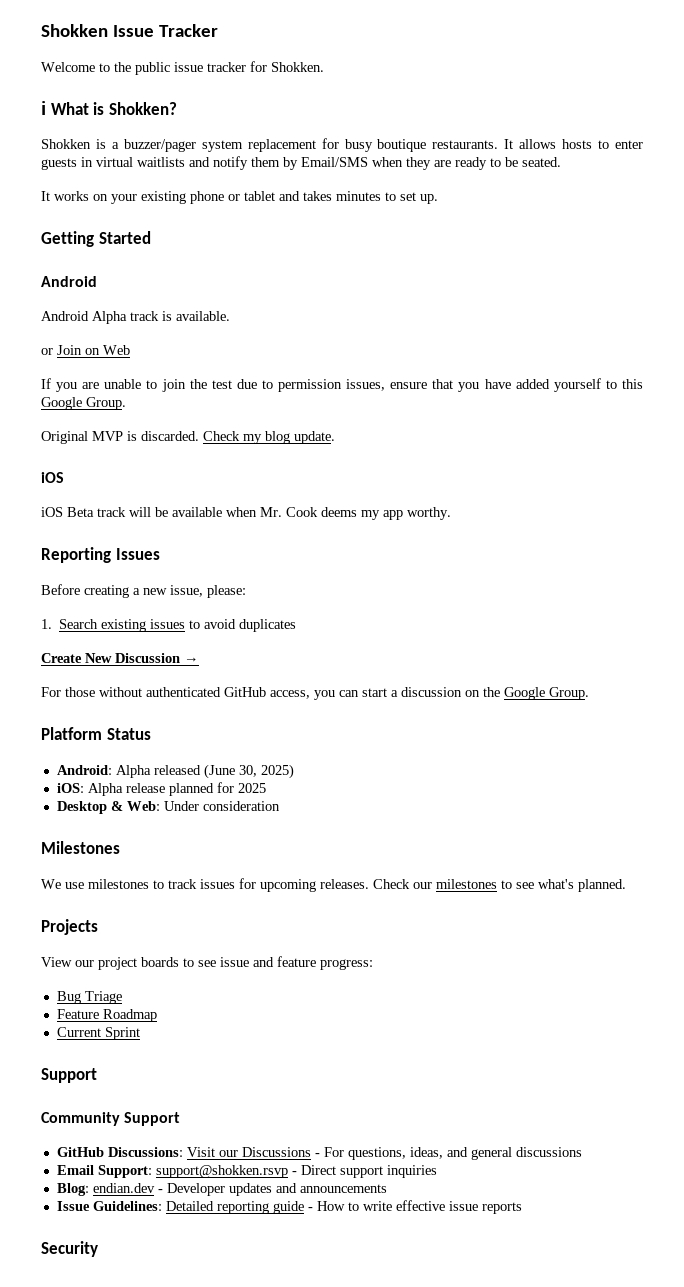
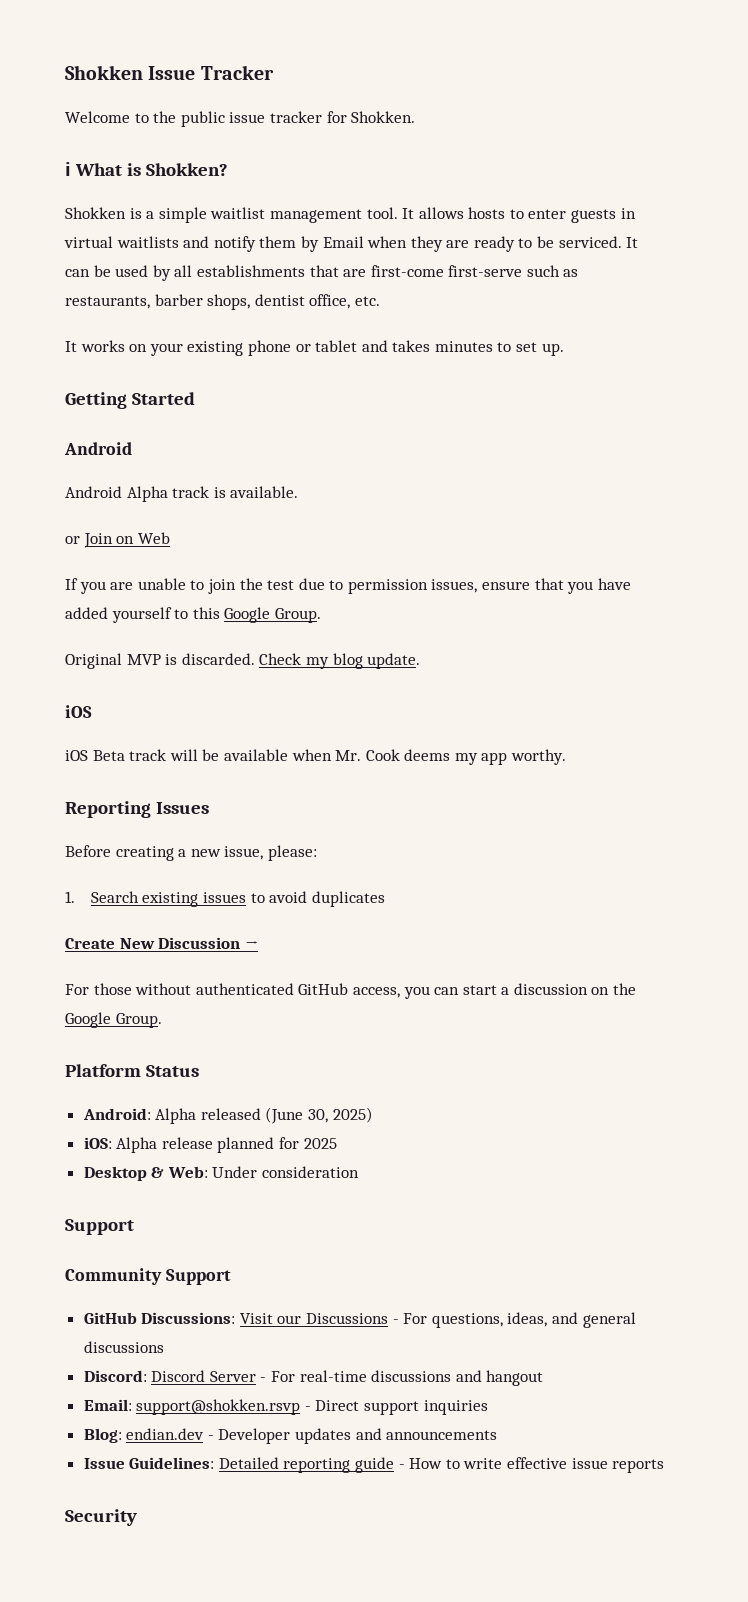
[123,138,499,152] buzzer/pager system replacement for busy boutique restaurants. -> [158,207,398,223] simple waitlist management tool.
[301,157,368,167] Email/SMS -> [322,236,364,248] Email
[522,157,561,167] seated. -> [558,236,639,248] [65,265,579,281] [65,294,380,310] serviced. It can be used by all establishments that are first-come first-serve such as restaurants, barber shops, dentist office, etc.
[41,841,120,854] [41,878,626,892] [41,919,98,935] [41,956,373,970] [56,991,122,1004] [56,1009,157,1022] [56,1027,140,1040] // Milestones // We use milestones to track issues for upcoming releases. Check our milestones to see what's planned. // Projects // View our project boards to see issue and feature progress: // Bug Triage // Feature Roadmap // Current Sprint -> (360, 1172) none
[56,1165,152,1178] Email Support: -> [83,1370,544,1386] [83,1399,132,1411] Discord: Discord Server - For real-time discussions and hangout // Email:

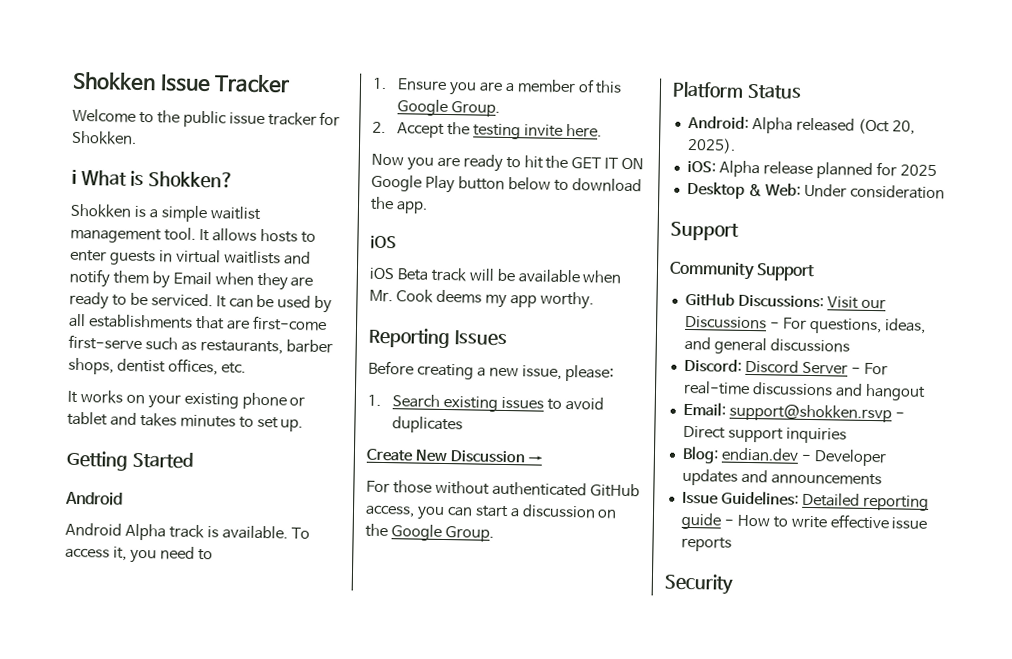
[309,294,351,309] office, -> [167,358,218,376] offices,
[65,532,170,548] [65,578,631,594] [65,607,321,623] [65,653,421,669] // or Join on Web // If you are unable to join the test due to permission issues, ensure that you have added yourself to this Google Group. // Original MVP is discarded. Check my blog update. -> [290,527,310,539] [65,546,213,564] [372,77,623,96] [396,99,500,117] [372,121,602,140] [371,153,645,172] [371,174,642,194] [370,196,428,214] To access it, you need to // 1. Ensure you are a member of this Google Group. // 2. Accept the testing invite here. // Now you are ready to hit the GET IT ON Google Play button below to download the app.
[265,1107,373,1124] (June 30, 2025) -> [857,118,915,135] [686,137,736,154] (Oct 20, 2025).

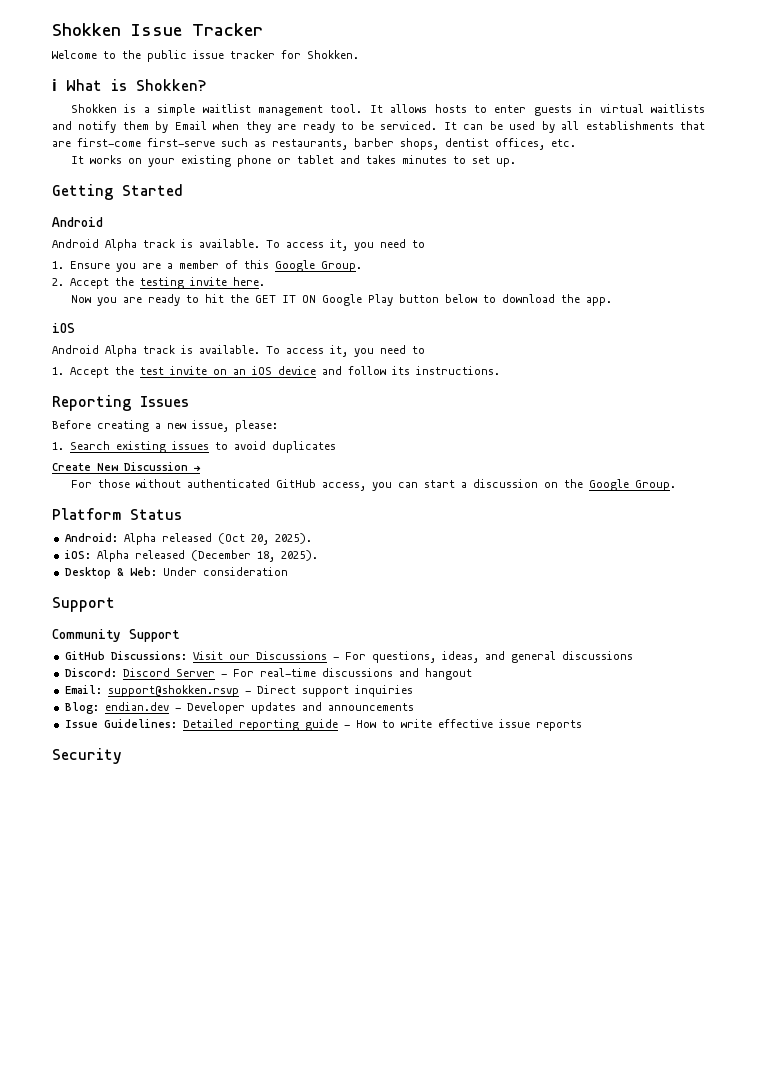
[369,267,622,284] [369,289,594,310] iOS Beta track will be available when Mr. Cook deems my app worthy. -> [52,345,425,357] [52,366,500,378] Android Alpha track is available. To access it, you need to // 1. Accept the test invite on an iOS device and follow its instructions.
[762,161,937,179] release planned for 2025 -> [134,550,318,562] released (December 18, 2025).

